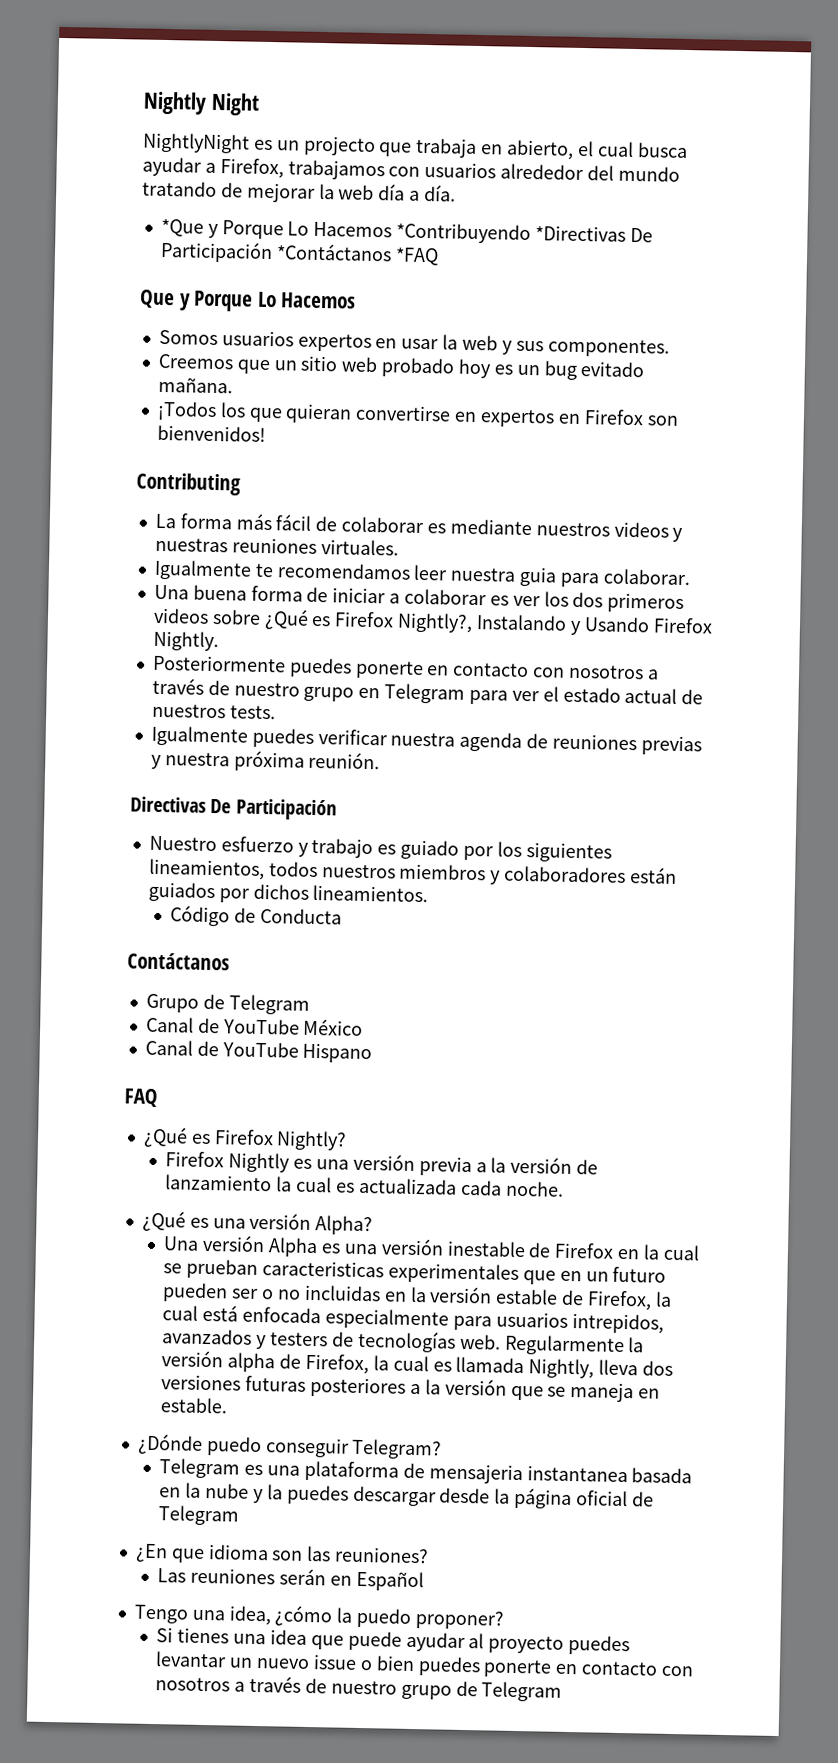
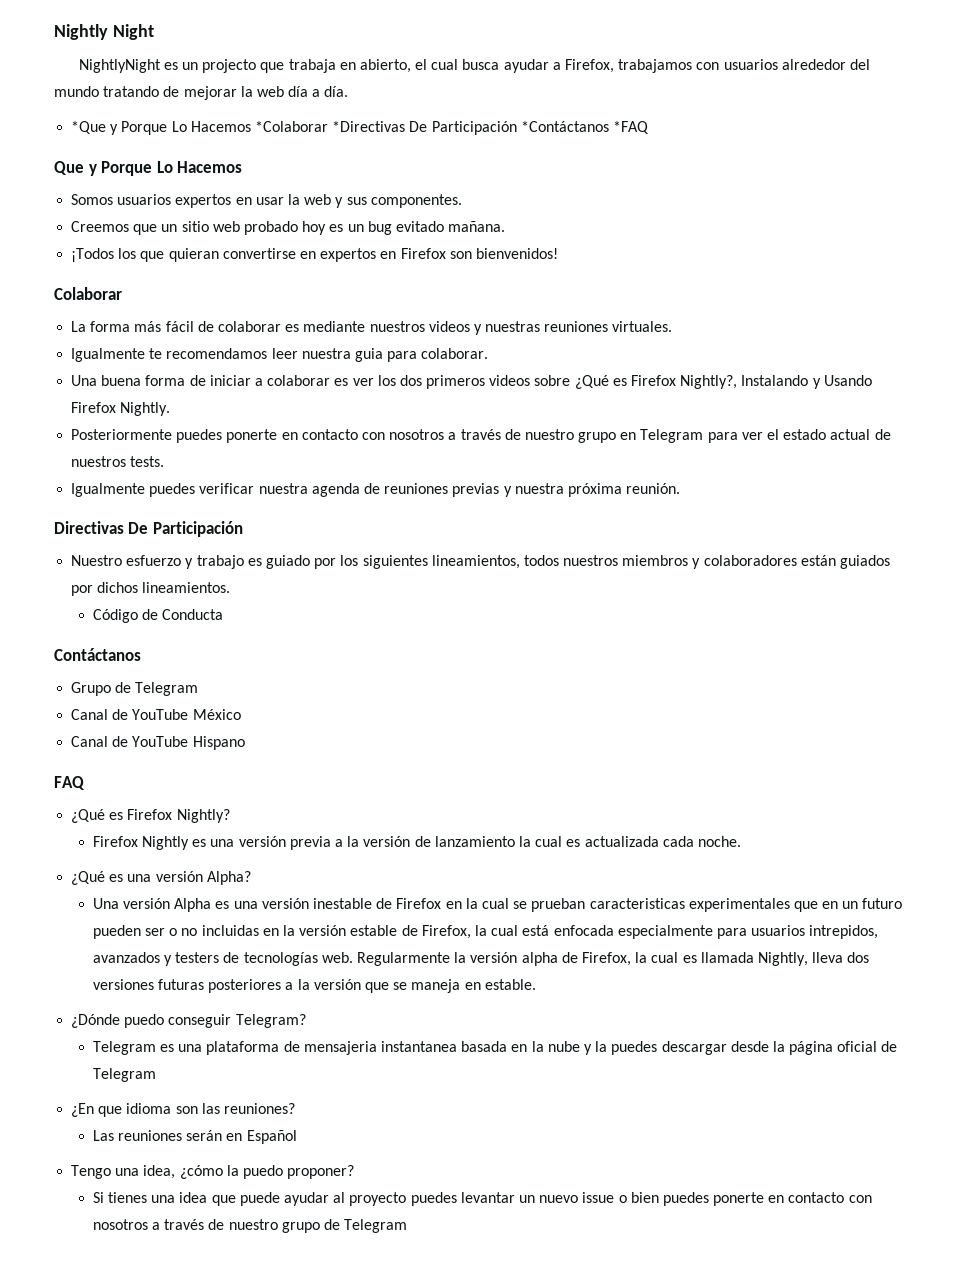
[396,222,532,245] *Contribuyendo -> [254,121,328,132] *Colaborar
[136,472,241,496] Contributing -> [54,287,122,300] Colaborar

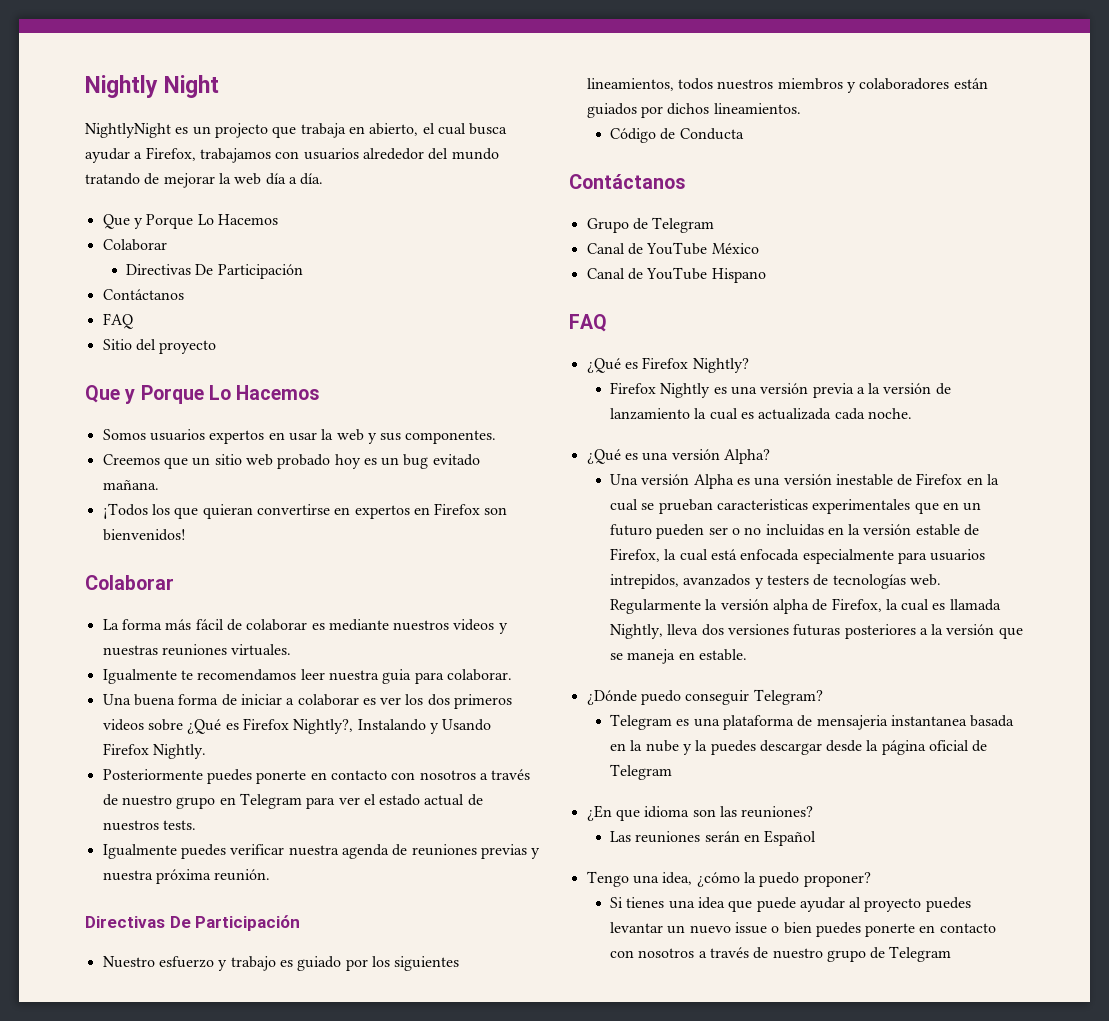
[71,121,649,135] *Que y Porque Lo Hacemos *Colaborar *Directivas De Participación *Contáctanos *FAQ -> [102,214,278,229] [102,239,167,251] [125,264,303,279] [102,289,184,300] [102,313,133,329] [102,339,217,354] Que y Porque Lo Hacemos // Colaborar // Directivas De Participación // Contáctanos // FAQ // Sitio del proyecto

